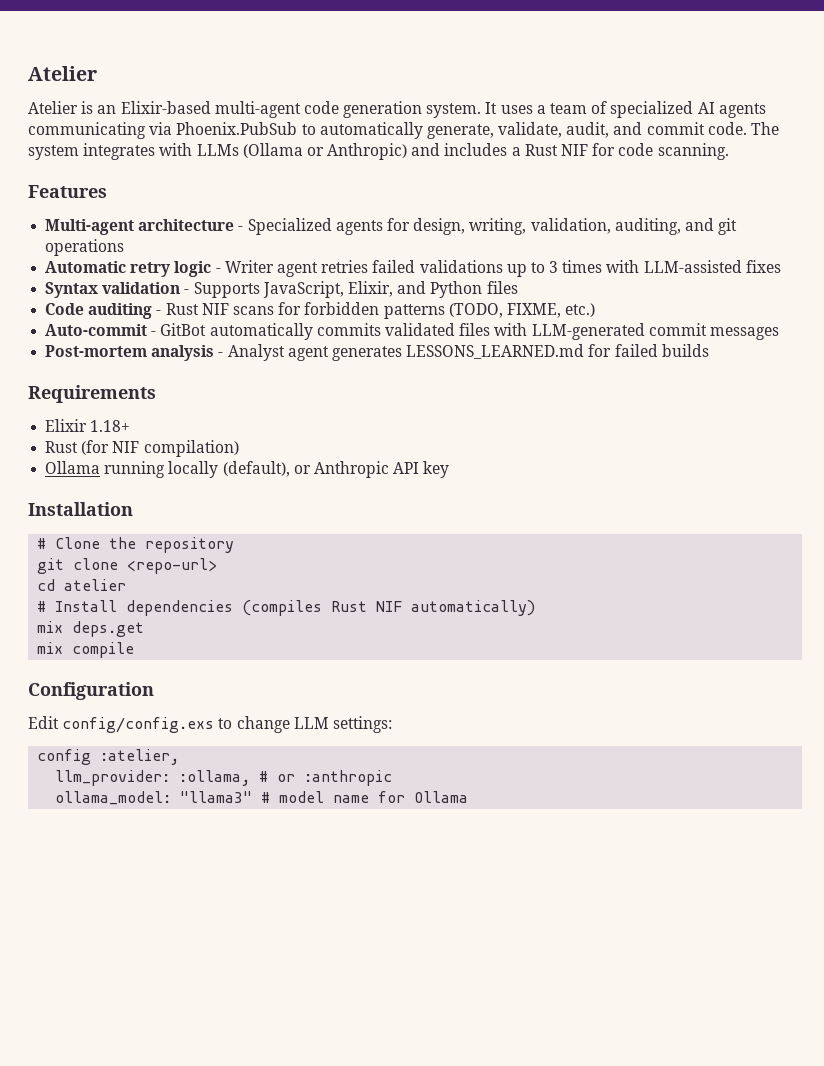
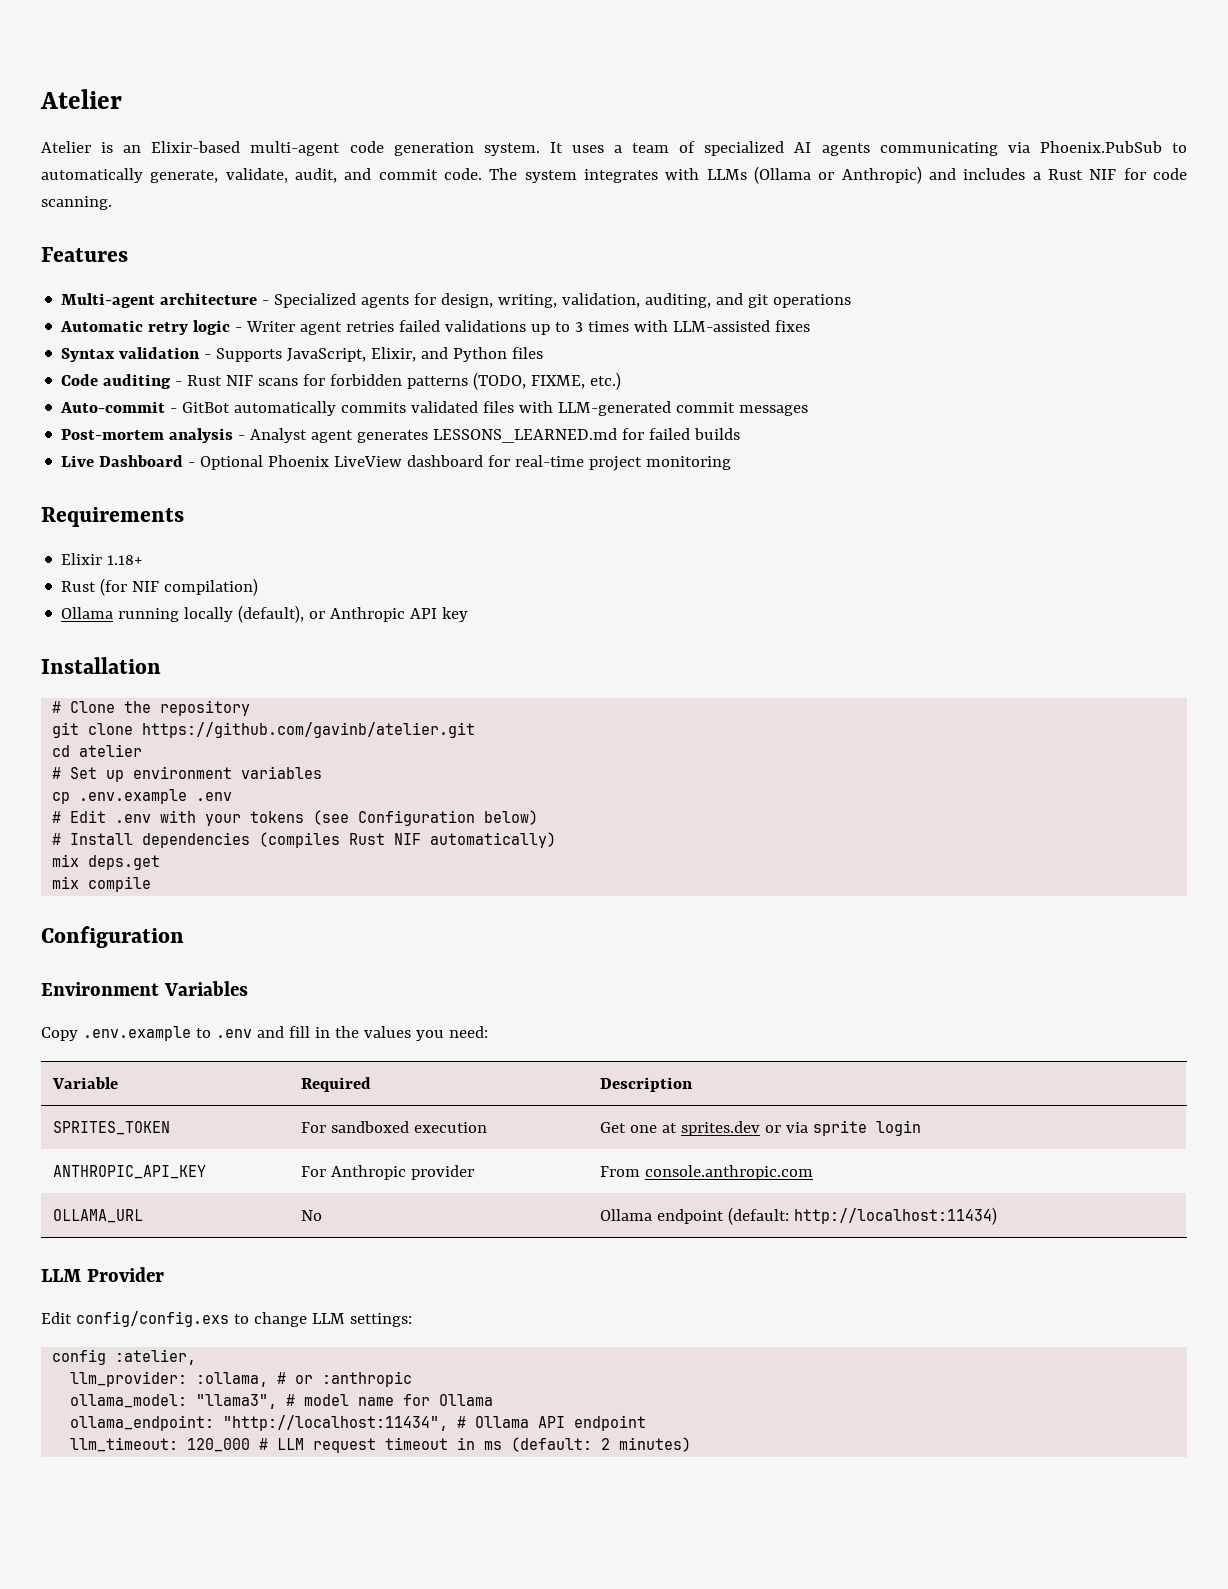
(709, 350) none -> [61,455,732,471] // Live Dashboard - Optional Phoenix LiveView dashboard for real-time project monitoring
[127,558,218,574] <repo-url> -> [142,722,476,738] https://github.com/gavinb/atelier.git
(127, 585) none -> [52,766,323,782] [52,789,233,804] [52,810,539,826] // # Set up environment variables // cp .env.example .env // # Edit .env with your tokens (see Configuration below)
(154, 691) none -> [41,981,248,996] [41,1026,488,1041] [51,1077,118,1089] [300,1077,371,1092] [599,1077,693,1092] [52,1121,170,1135] [300,1121,487,1133] [599,1120,921,1136] [52,1165,206,1179] [300,1165,474,1180] [599,1165,813,1180] [52,1209,143,1223] [300,1210,322,1221] [599,1207,997,1225] [41,1267,164,1282] // Environment Variables // Copy .env.example to .env and fill in the values you need: // Variable | Required | Description // SPRITES_TOKEN | For sandboxed execution | Get one at sprites.dev or via sprite login // ANTHROPIC_API_KEY | For Anthropic provider | From console.anthropic.com // OLLAMA_URL | No | Ollama endpoint (default: http://localhost:11434) // LLM Provider
[180,791,253,803] "llama3" -> [196,1394,278,1409] "llama3",
(469, 797) none -> [70,1415,647,1431] [70,1437,692,1453] // ollama_endpoint: "http://localhost:11434", # Ollama API endpoint // llm_timeout: 120_000 # LLM request timeout in ms (default: 2 minutes)

